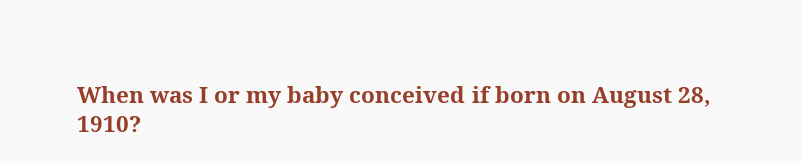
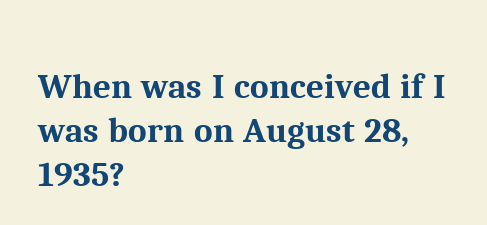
[214,86,491,108] or my baby conceived if -> [233,73,446,98] [37,125,99,142] conceived if I was
[77,116,141,132] 1910? -> [38,162,125,187] 1935?

